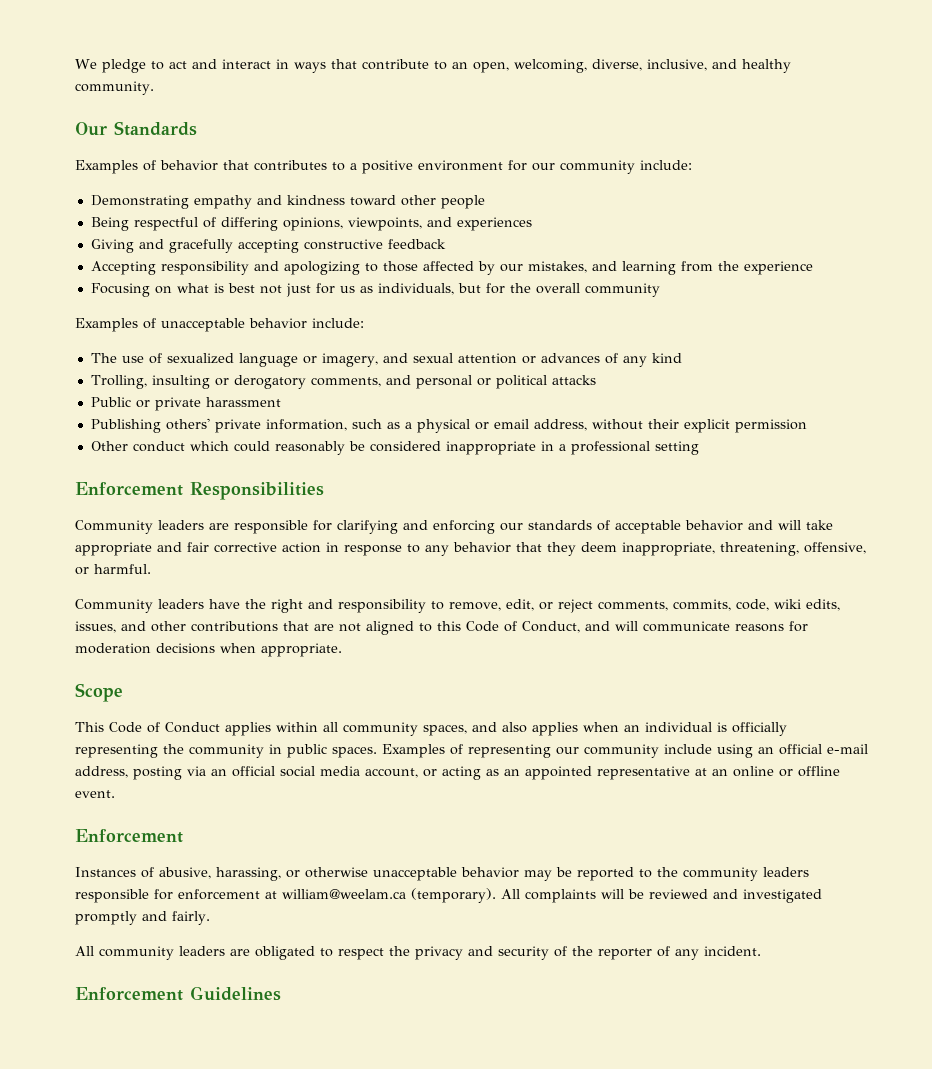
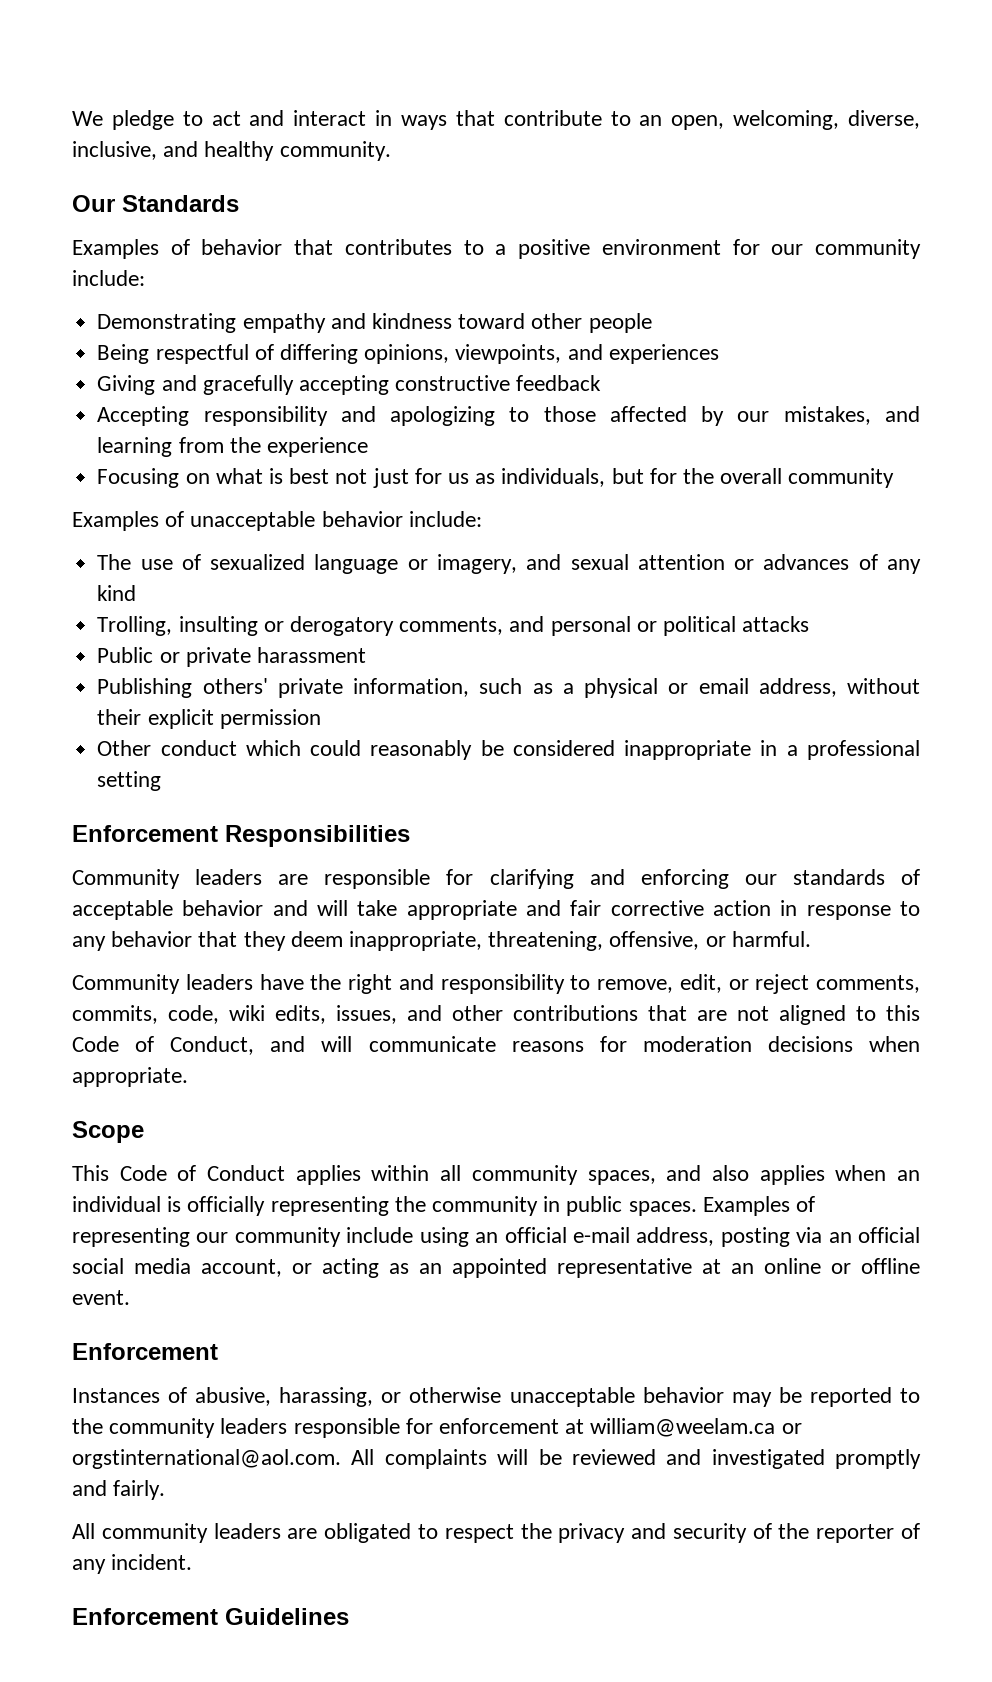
[411,888,496,903] (temporary). -> [781,1423,802,1434] [72,1449,341,1469] or orgstinternational@aol.com.

